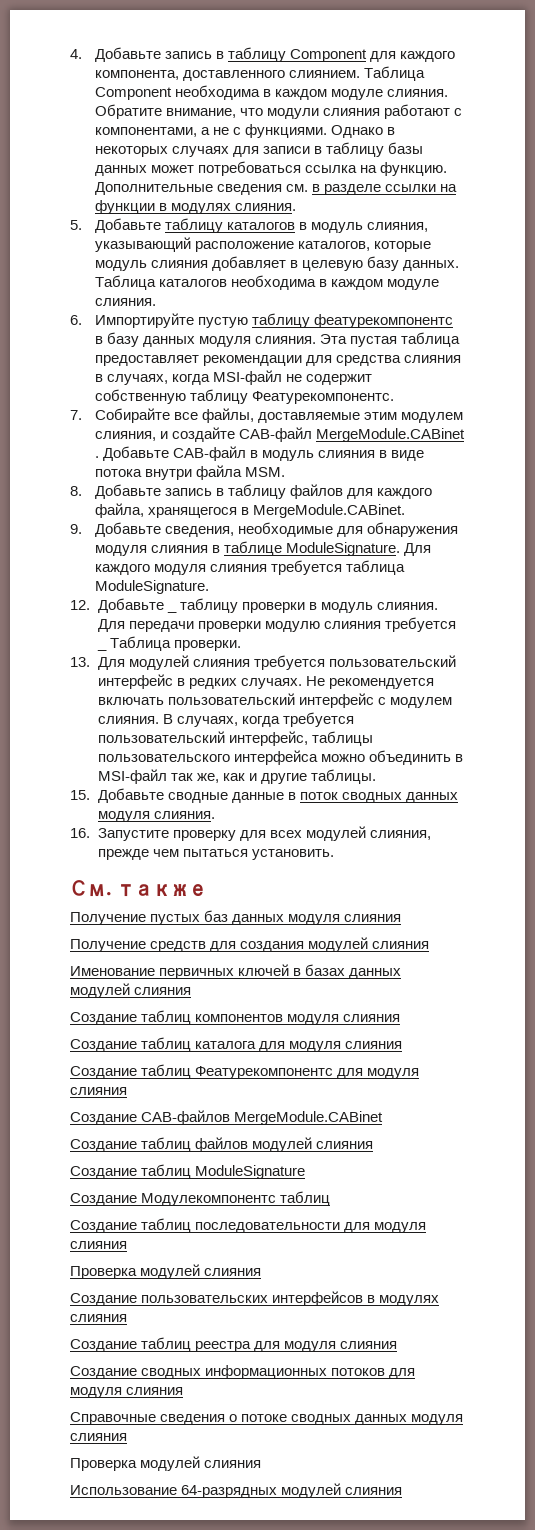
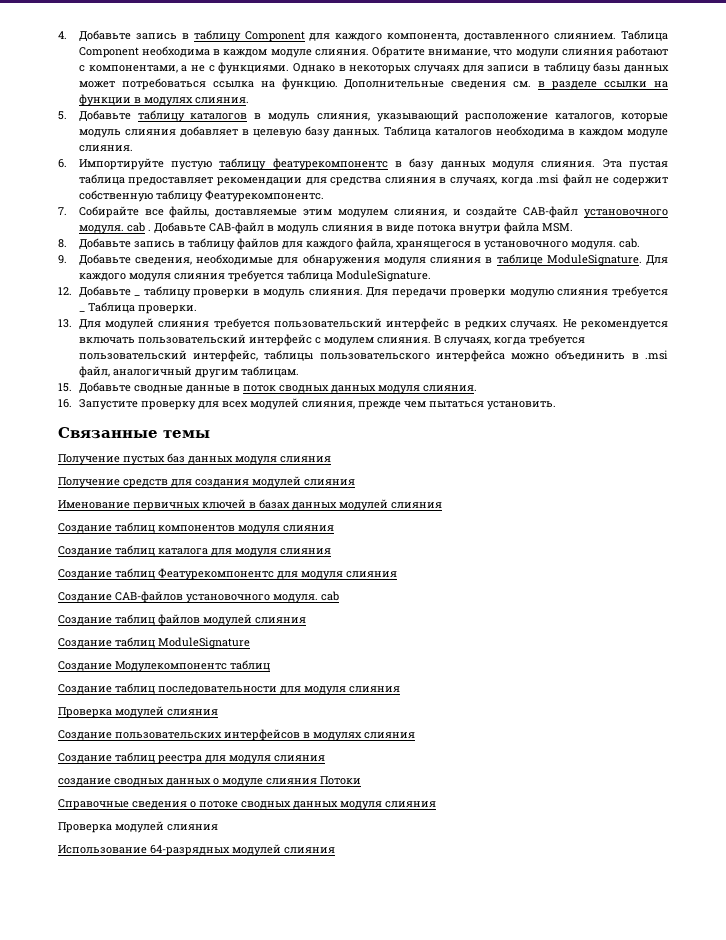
[213,370,283,385] MSI-файл -> [536,174,592,186] .msi файл
[316,428,466,442] MergeModule.CABinet -> [583,209,668,218] [78,222,145,234] установочного модуля. cab
[253,504,406,518] MergeModule.CABinet. -> [483,238,640,250] установочного модуля. cab.
[97,769,376,784] MSI-файл так же, как и другие таблицы. -> [645,350,668,360] [78,366,299,378] .msi файл, аналогичный другим таблицам.
[70,880,208,897] См. также -> [58,427,210,439] Связанные темы
[234,1111,384,1125] MergeModule.CABinet -> [186,591,339,603] установочного модуля. cab
[70,1365,416,1379] [70,1387,184,1398] Создание сводных информационных потоков для модуля слияния -> [58,776,361,787] создание сводных данных о модуле слияния Потоки

